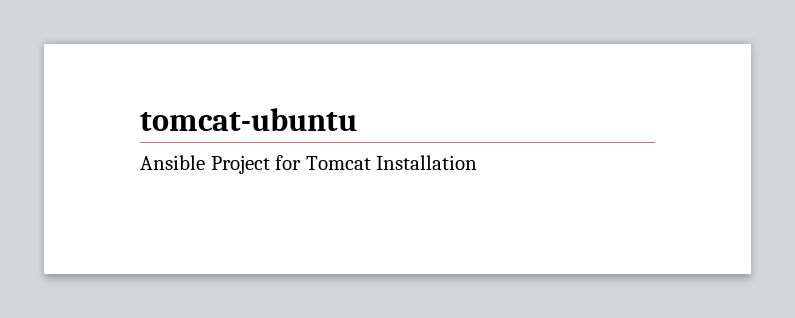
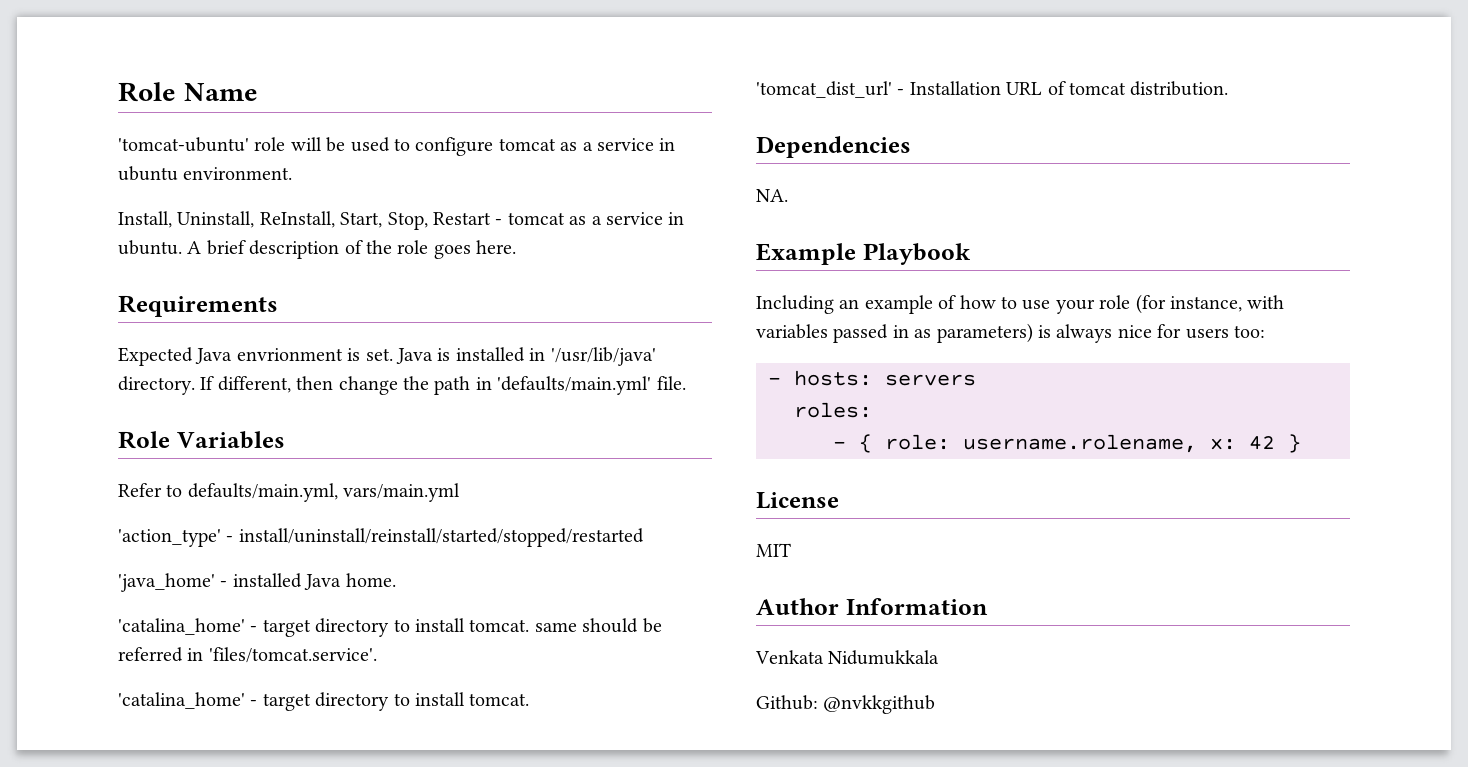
[140,108,357,131] [140,155,478,174] tomcat-ubuntu // Ansible Project for Tomcat Installation -> [118,82,258,102] [118,137,676,156] [118,166,293,181] [118,211,685,230] [118,240,517,259] [118,295,278,317] [118,347,656,366] [118,376,686,395] [118,431,285,449] [118,483,461,502] [118,528,644,547] [118,573,396,592] [118,618,662,637] [118,647,377,663] [118,692,530,711] [756,81,1229,98] [756,136,911,158] [756,189,788,202] [756,243,971,265] [756,294,1285,314] [756,323,1265,343] [768,370,976,386] [794,402,872,418] [833,434,1301,453] [756,492,839,509] [756,543,791,557] [756,598,988,615] [755,650,940,665] [756,695,936,714] Role Name // 'tomcat-ubuntu' role will be used to configure tomcat as a service in ubuntu environment. // Install, Uninstall, ReInstall, Start, Stop, Restart - tomcat as a service in ubuntu. A brief description of the role goes here. // Requirements // Expected Java envrionment is set. Java is installed in '/usr/lib/java' directory. If different, then change the path in 'defaults/main.yml' file. // Role Variables // Refer to defaults/main.yml, vars/main.yml // 'action_type' - install/uninstall/reinstall/started/stopped/restarted // 'java_home' - installed Java home. // 'catalina_home' - target directory to install tomcat. same should be referred in 'files/tomcat.service'. // 'catalina_home' - target directory to install tomcat. // 'tomcat_dist_url' - Installation URL of tomcat distribution. // Dependencies // NA. // Example Playbook // Including an example of how to use your role (for instance, with variables passed in as parameters) is always nice for users too: // - hosts: servers // roles: // - { role: username.rolename, x: 42 } // License // MIT // Author Information // Venkata Nidumukkala // Github: @nvkkgithub

